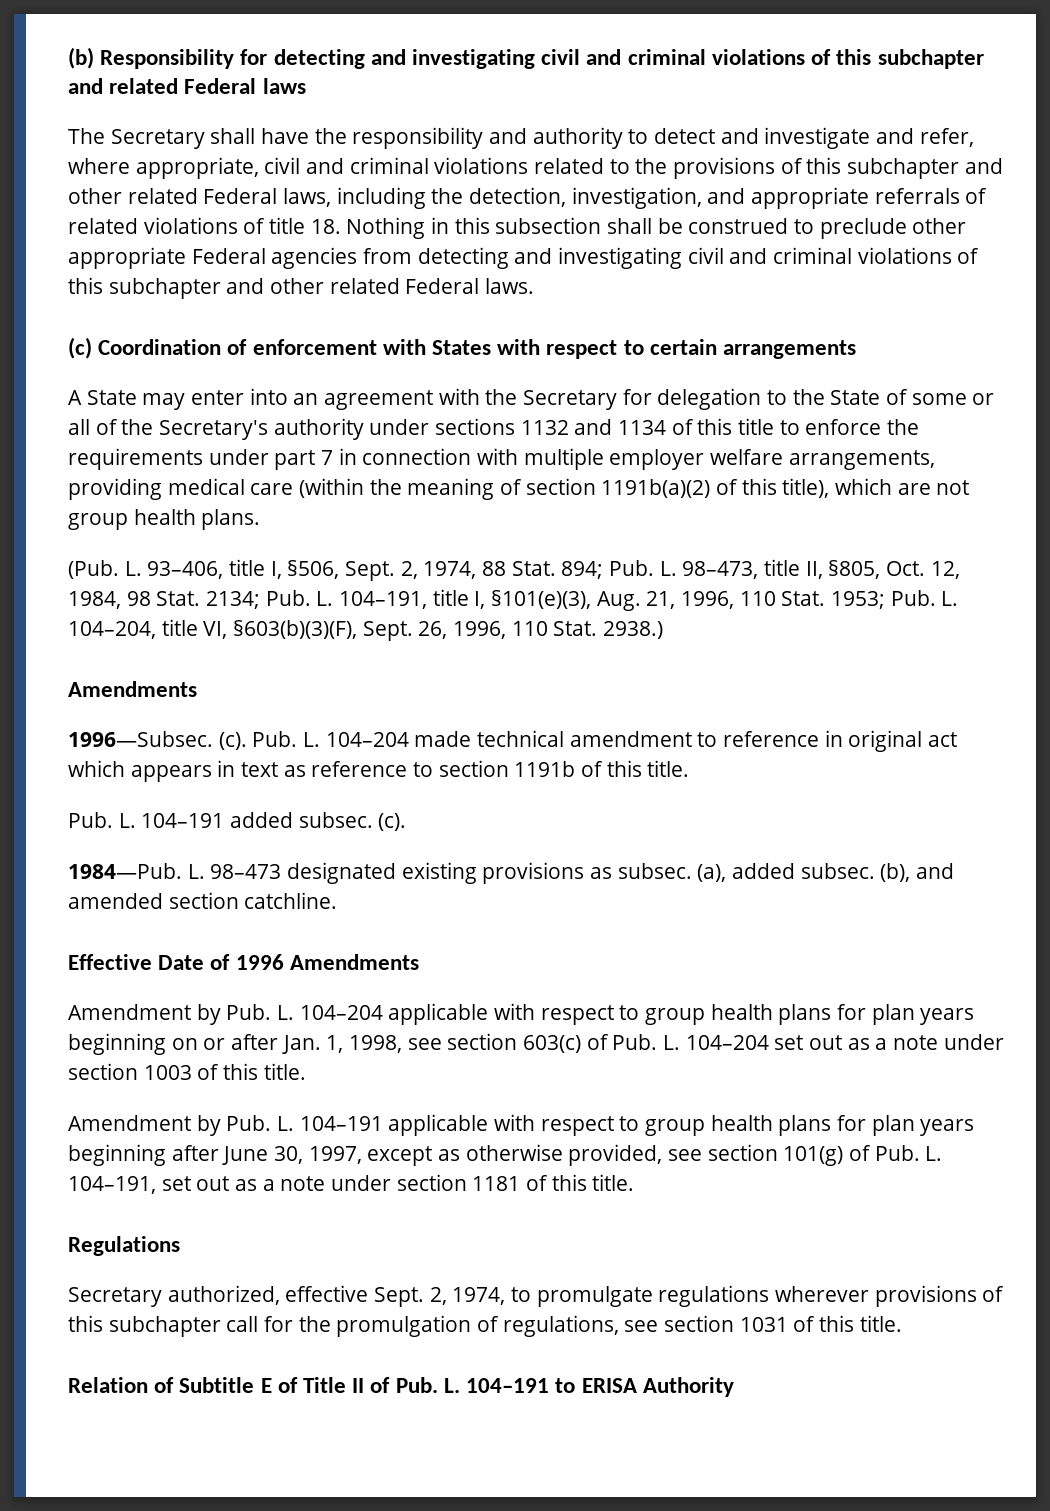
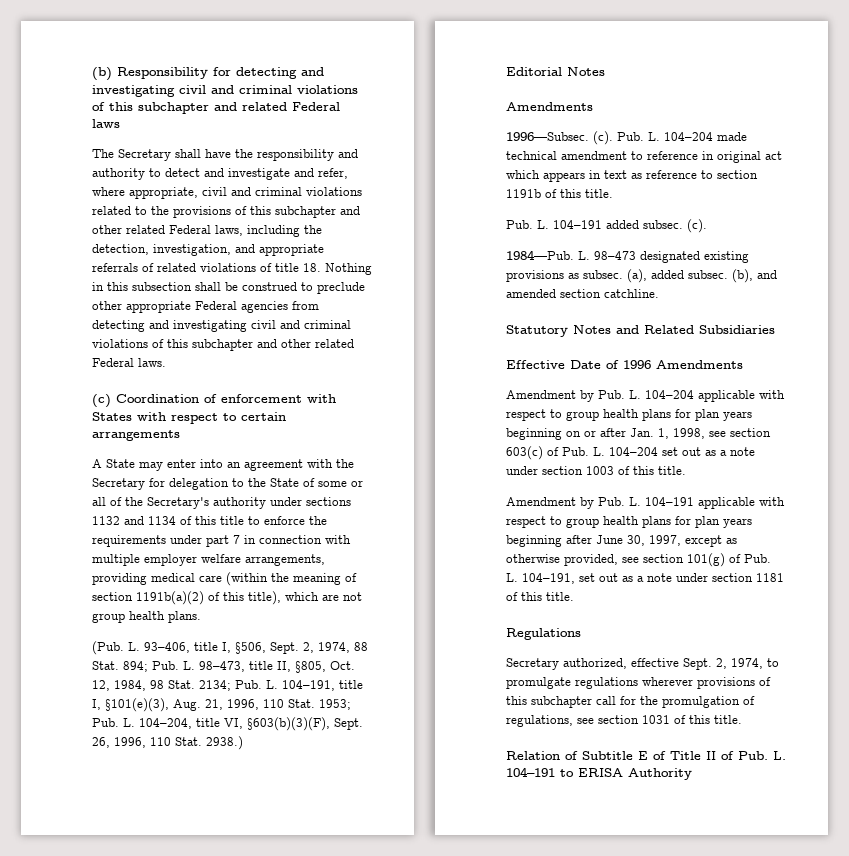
(664, 630) none -> [506,67,605,76] // Editorial Notes
(338, 900) none -> [506,325,775,337] // Statutory Notes and Related Subsidiaries

